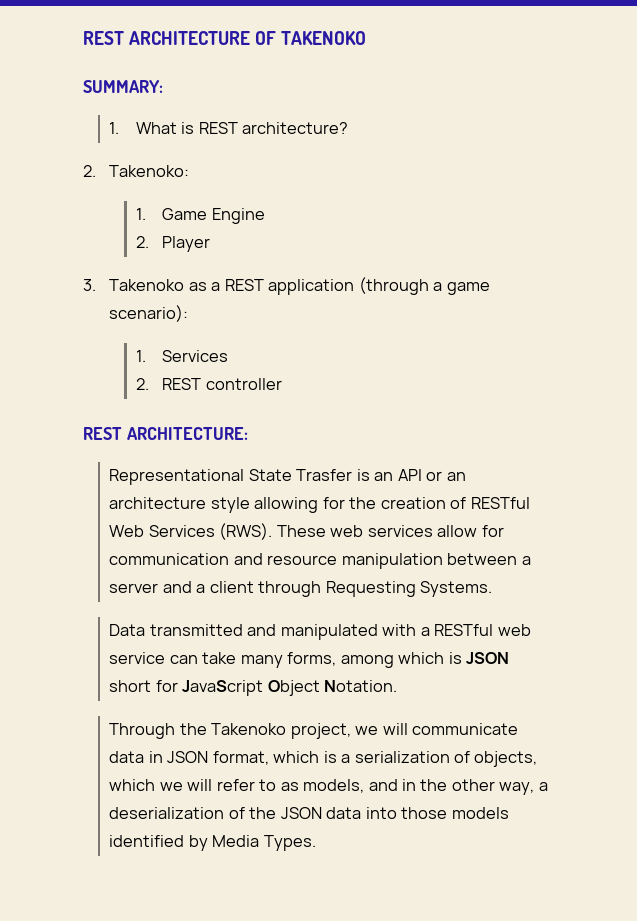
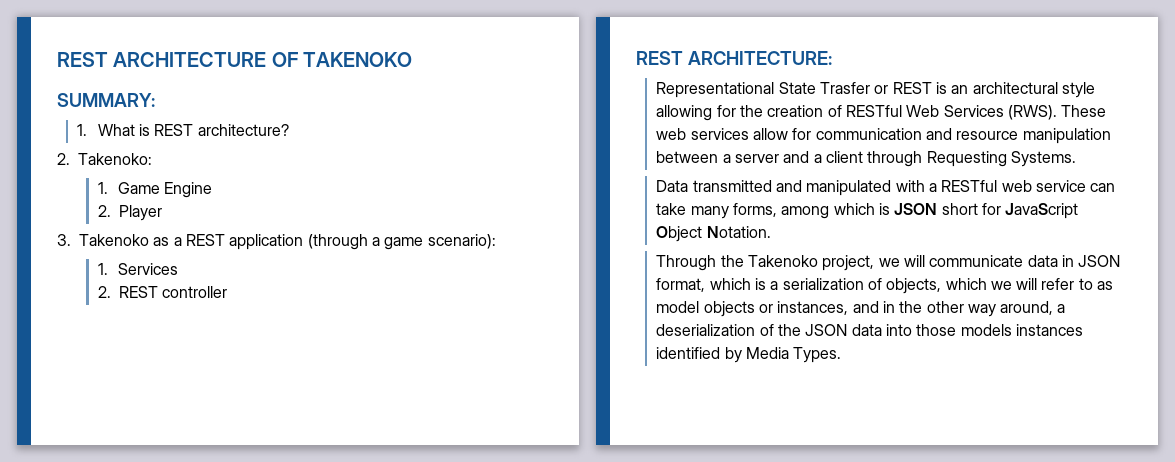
[356,469,466,481] [109,497,207,509] is an API or an architecture -> [874,82,1058,94] or REST is an architectural
[303,779,365,793] models, -> [656,301,849,317] model objects or instances,
[499,782,535,795] way, -> [967,301,1054,317] way around,
(509, 813) none -> [1015,324,1083,336] instances

